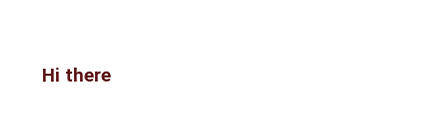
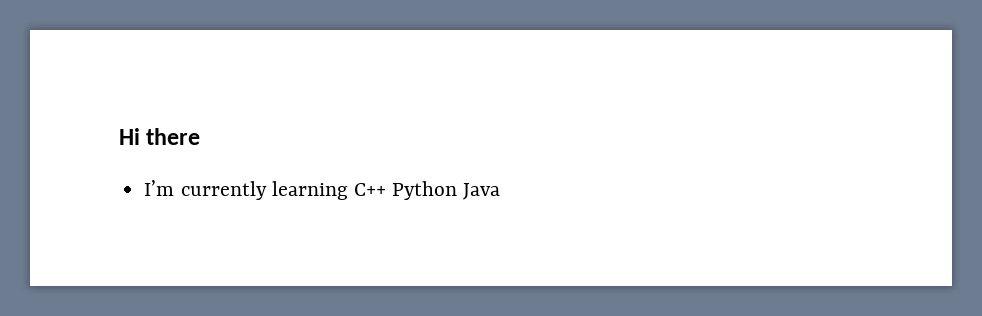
(112, 74) none -> [144,180,501,200] // I’m currently learning C++ Python Java

